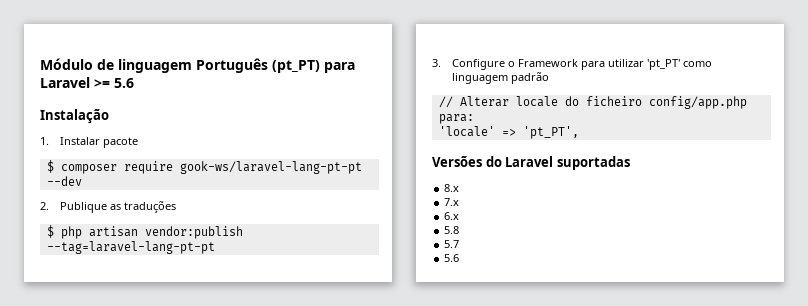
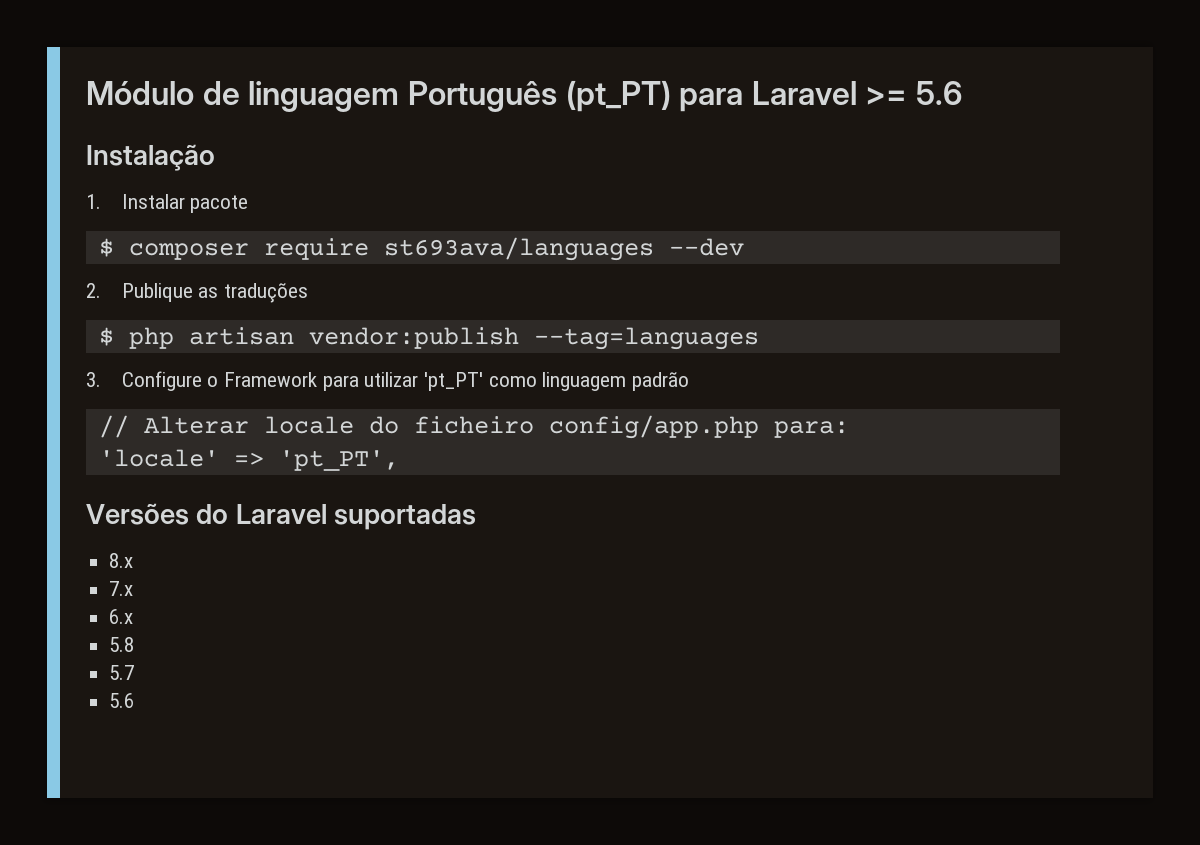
[179,161,362,174] gook-ws/laravel-lang-pt-pt -> [383,237,654,261] st693ava/languages
[46,241,215,254] --tag=laravel-lang-pt-pt -> [533,327,759,350] --tag=languages

